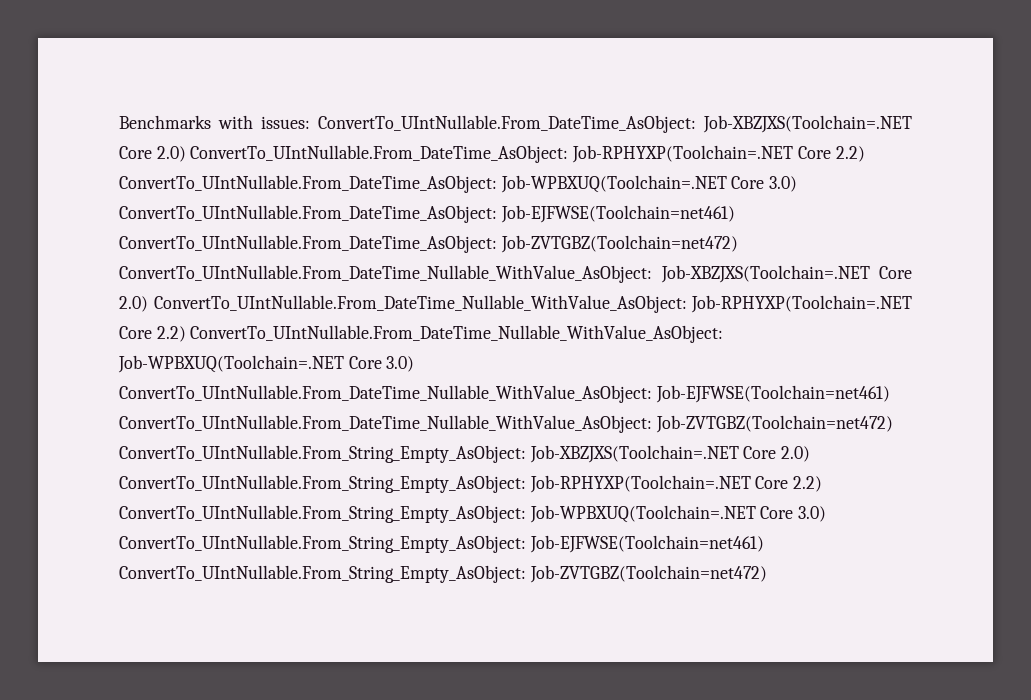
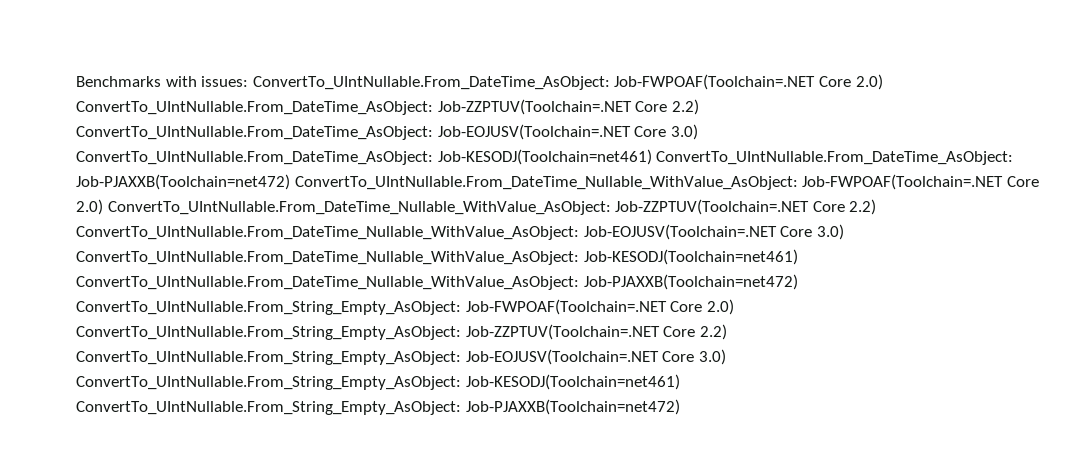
[703,115,912,133] Job-XBZJXS(Toolchain=.NET -> [614,74,816,90] Job-FWPOAF(Toolchain=.NET
[572,145,794,163] Job-RPHYXP(Toolchain=.NET -> [437,99,632,115] Job-ZZPTUV(Toolchain=.NET
[500,175,727,193] Job-WPBXUQ(Toolchain=.NET -> [437,124,631,140] Job-EOJUSV(Toolchain=.NET
[500,205,735,223] [119,235,738,253] [119,265,870,283] Job-EJFWSE(Toolchain=net461) ConvertTo_UIntNullable.From_DateTime_AsObject: Job-ZVTGBZ(Toolchain=net472) ConvertTo_UIntNullable.From_DateTime_Nullable_WithValue_AsObject: Job-XBZJXS(Toolchain=.NET -> [437,149,1014,165] [76,174,1004,190] Job-KESODJ(Toolchain=net461) ConvertTo_UIntNullable.From_DateTime_AsObject: Job-PJAXXB(Toolchain=net472) ConvertTo_UIntNullable.From_DateTime_Nullable_WithValue_AsObject: Job-FWPOAF(Toolchain=.NET
[691,295,912,313] Job-RPHYXP(Toolchain=.NET -> [615,199,810,215] Job-ZZPTUV(Toolchain=.NET
[118,355,344,373] Job-WPBXUQ(Toolchain=.NET -> [583,224,777,240] Job-EOJUSV(Toolchain=.NET
[655,385,890,403] [119,415,893,433] [119,445,739,463] Job-EJFWSE(Toolchain=net461) ConvertTo_UIntNullable.From_DateTime_Nullable_WithValue_AsObject: Job-ZVTGBZ(Toolchain=net472) ConvertTo_UIntNullable.From_String_Empty_AsObject: Job-XBZJXS(Toolchain=.NET -> [583,249,798,265] [76,274,798,290] [76,299,667,315] Job-KESODJ(Toolchain=net461) ConvertTo_UIntNullable.From_DateTime_Nullable_WithValue_AsObject: Job-PJAXXB(Toolchain=net472) ConvertTo_UIntNullable.From_String_Empty_AsObject: Job-FWPOAF(Toolchain=.NET
[529,475,751,493] Job-RPHYXP(Toolchain=.NET -> [465,324,660,340] Job-ZZPTUV(Toolchain=.NET
[529,505,756,523] Job-WPBXUQ(Toolchain=.NET -> [465,349,659,365] Job-EOJUSV(Toolchain=.NET
[529,535,764,553] [119,565,767,583] Job-EJFWSE(Toolchain=net461) ConvertTo_UIntNullable.From_String_Empty_AsObject: Job-ZVTGBZ(Toolchain=net472) -> [465,374,680,390] [76,399,680,415] Job-KESODJ(Toolchain=net461) ConvertTo_UIntNullable.From_String_Empty_AsObject: Job-PJAXXB(Toolchain=net472)

